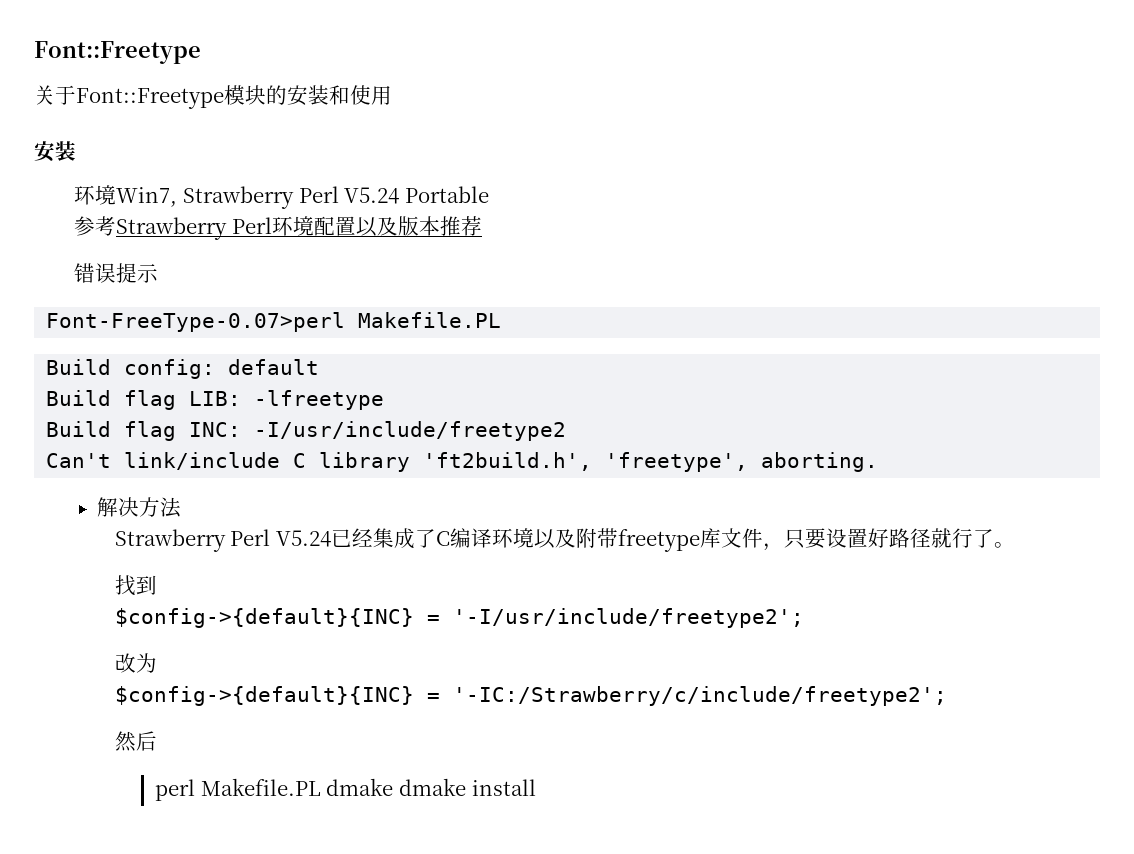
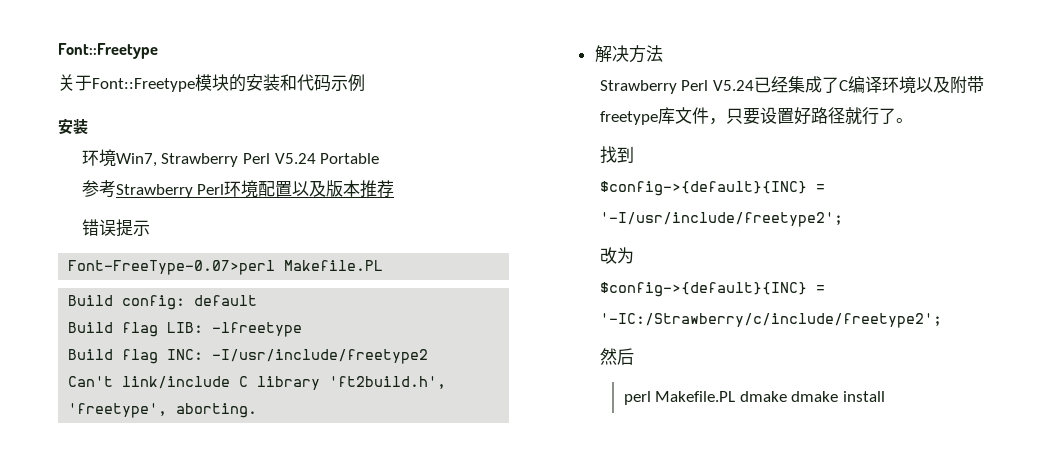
[350,85,392,105] 使用 -> [297,74,365,92] 代码示例

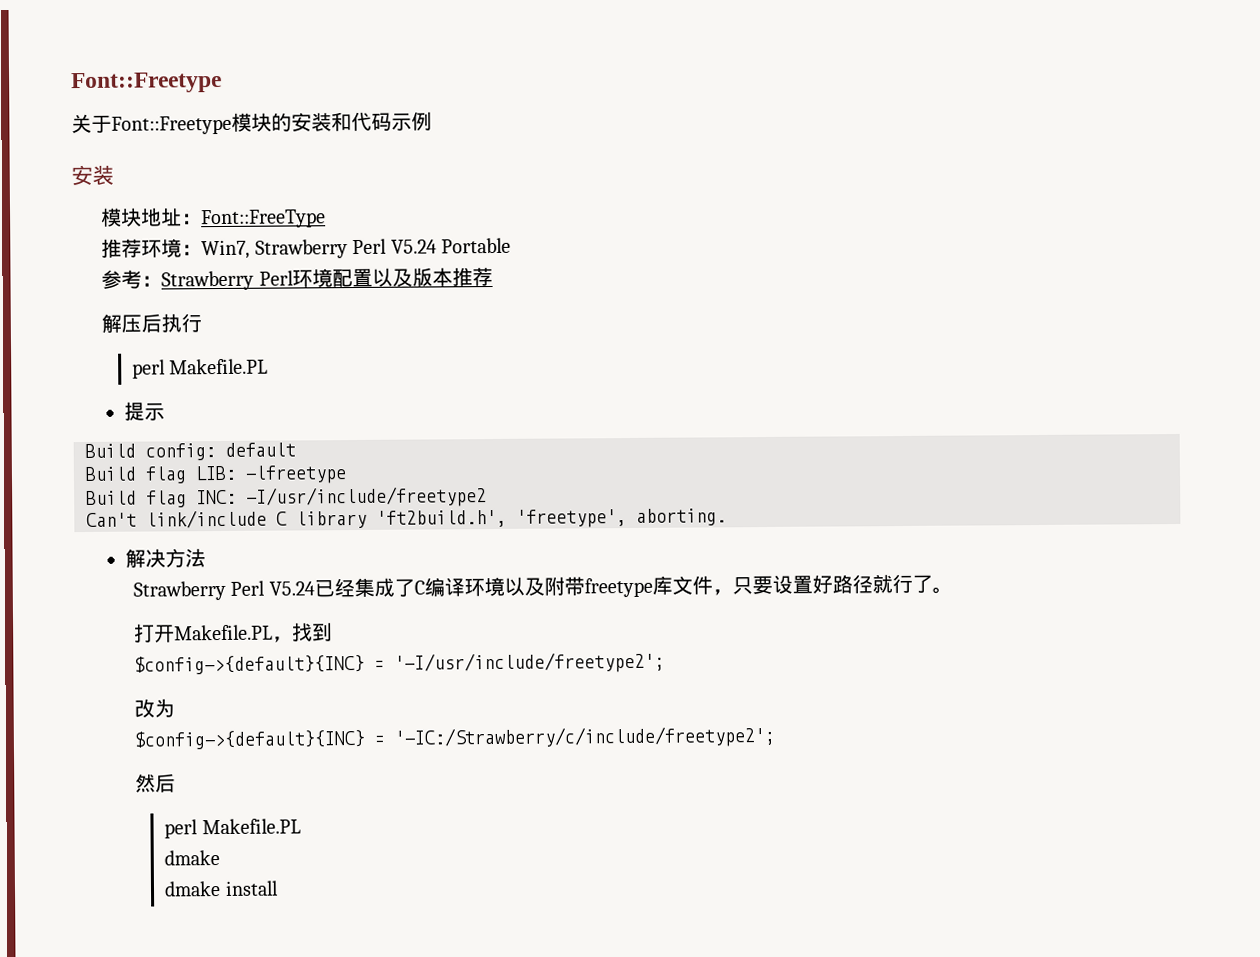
[81,149,116,167] 环境 -> [101,207,327,229] [101,238,203,258] 模块地址：Font::FreeType // 推荐环境：
(116, 189) none -> [141,275,163,287] ：
[81,219,116,236] 错误 -> [101,313,203,333] [131,358,269,379] 解压后执行 // perl Makefile.PL //
[68,260,384,275] // Font-FreeType-0.07>perl Makefile.PL -> (166, 411) none
(913, 120) none -> [133,623,293,643] 打开Makefile.PL，
[739,391,787,402] dmake -> [164,850,221,866] // dmake //

